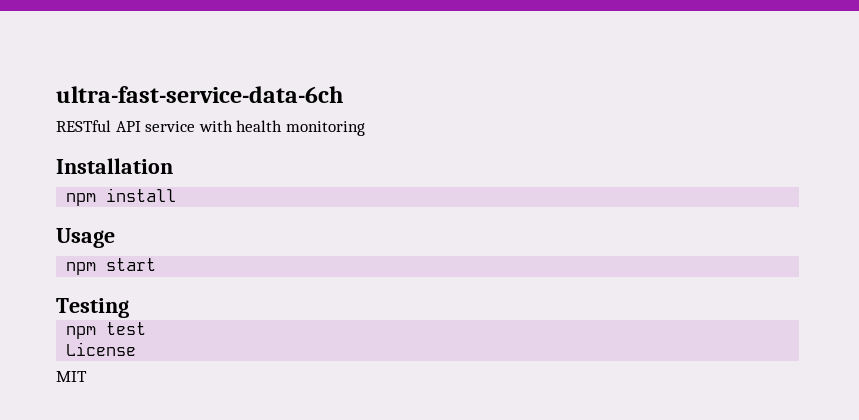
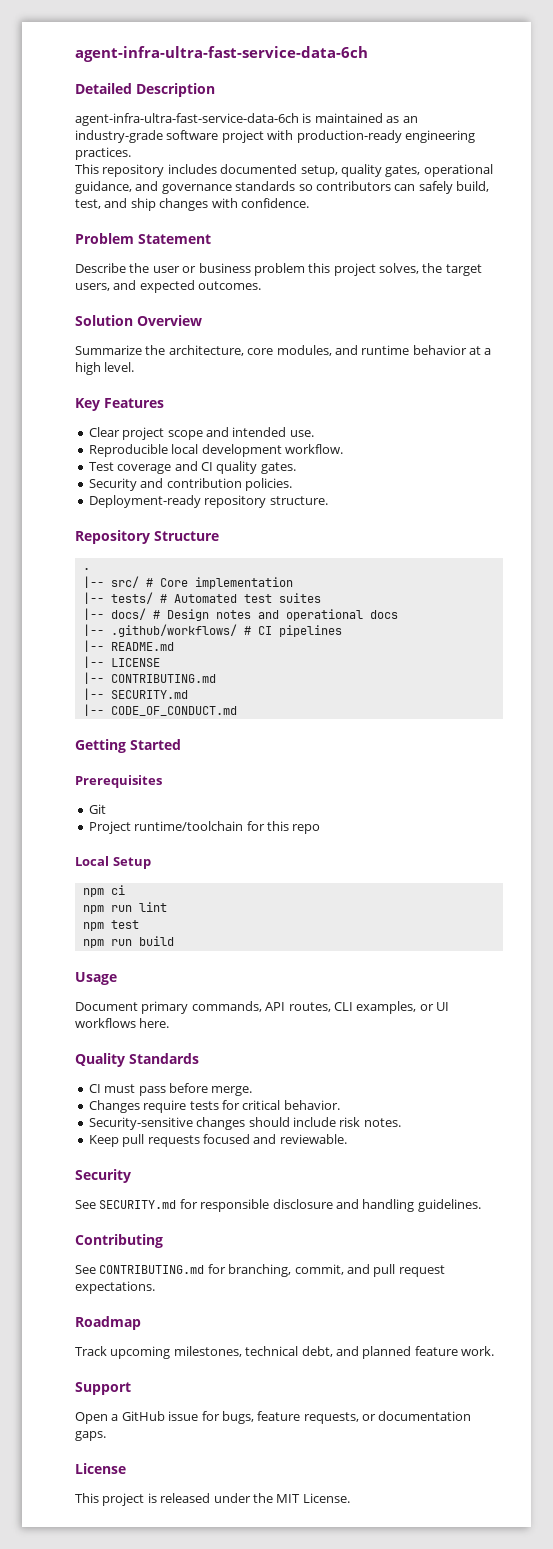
[56,86,343,103] [56,120,365,136] [56,158,173,174] [66,188,177,206] [56,228,115,248] [66,258,157,275] [56,298,129,318] ultra-fast-service-data-6ch // RESTful API service with health monitoring // Installation // npm install // Usage // npm start // Testing -> [75,46,368,62] [75,83,215,97] [75,113,418,126] [75,130,475,143] [75,147,131,160] [75,164,493,177] [75,181,489,194] [75,198,309,211] [75,233,211,244] [75,263,482,276] [75,280,262,293] [75,315,202,326] [75,345,492,356] [75,362,135,375] [75,398,164,411] [88,427,314,440] [88,444,343,457] [88,461,296,474] [88,478,292,491] [88,495,328,508] [75,530,219,544] [82,568,90,570] [82,576,293,589] [82,592,321,604] [82,608,398,621] [82,624,342,637] [82,640,174,652] [82,656,160,668] [82,672,216,684] [82,688,188,700] [82,704,237,716] [75,739,181,753] [75,775,162,788] [88,804,106,814] [88,821,321,834] [75,856,151,869] [82,885,125,897] [82,902,167,914] agent-infra-ultra-fast-service-data-6ch // Detailed Description // agent-infra-ultra-fast-service-data-6ch is maintained as an industry-grade software project with production-ready engineering practices. // This repository includes documented setup, quality gates, operational guidance, and governance standards so contributors can safely build, test, and ship changes with confidence. // Problem Statement // Describe the user or business problem this project solves, the target users, and expected outcomes. // Solution Overview // Summarize the architecture, core modules, and runtime behavior at a high level. // Key Features // Clear project scope and intended use. // Reproducible local development workflow. // Test coverage and CI quality gates. // Security and contribution policies. // Deployment-ready repository structure. // Repository Structure // . // |-- src/ # Core implementation // |-- tests/ # Automated test suites // |-- docs/ # Design notes and operational docs // |-- .github/workflows/ # CI pipelines // |-- README.md // |-- LICENSE // |-- CONTRIBUTING.md // |-- SECURITY.md // |-- CODE_OF_CONDUCT.md // Getting Started // Prerequisites // Git // Project runtime/toolchain for this repo // Local Setup // npm ci // npm run lint
[66,342,137,356] [56,371,87,382] License // MIT -> [82,936,174,948] [75,972,117,985] [75,1001,449,1014] [75,1018,170,1028] [75,1053,199,1067] [88,1083,253,1096] [88,1100,340,1113] [88,1117,401,1130] [88,1134,347,1147] [75,1169,131,1183] [75,1199,481,1212] [75,1234,163,1248] [75,1264,445,1277] [75,1281,155,1294] [75,1316,141,1330] [75,1346,494,1359] [75,1382,131,1395] [75,1411,472,1424] [75,1431,106,1441] [75,1463,126,1474] [75,1493,350,1506] npm run build // Usage // Document primary commands, API routes, CLI examples, or UI workflows here. // Quality Standards // CI must pass before merge. // Changes require tests for critical behavior. // Security-sensitive changes should include risk notes. // Keep pull requests focused and reviewable. // Security // See SECURITY.md for responsible disclosure and handling guidelines. // Contributing // See CONTRIBUTING.md for branching, commit, and pull request expectations. // Roadmap // Track upcoming milestones, technical debt, and planned feature work. // Support // Open a GitHub issue for bugs, feature requests, or documentation gaps. // License // This project is released under the MIT License.

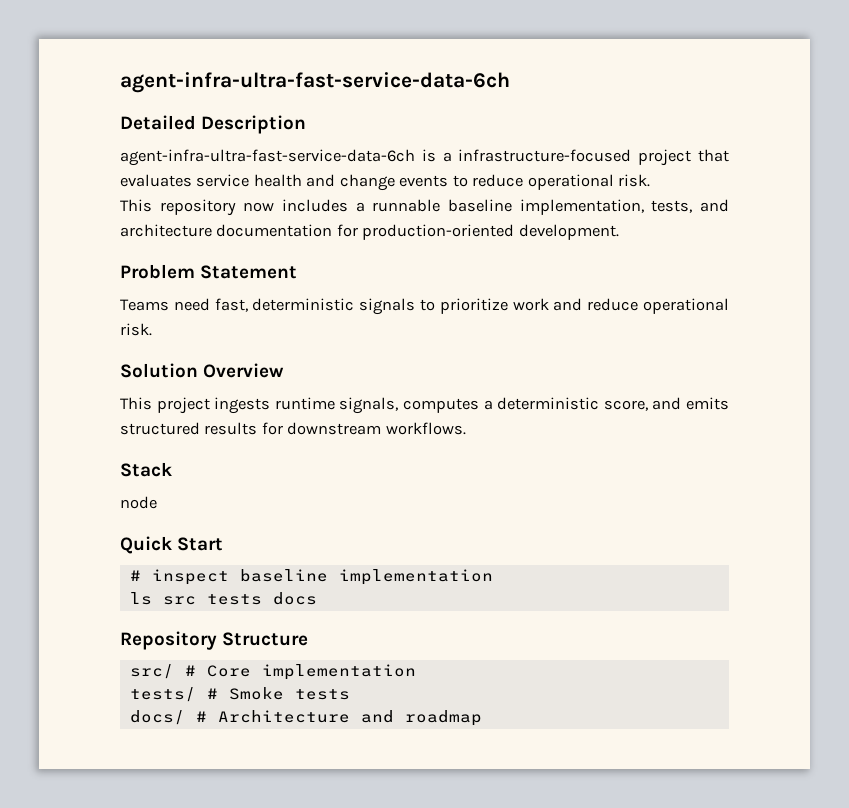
[314,113,418,123] [75,130,475,143] [75,147,131,160] [75,164,493,177] [75,181,489,194] [75,198,309,211] [75,233,211,244] [75,263,482,276] [75,280,262,293] [75,315,202,326] [75,345,492,356] [75,362,135,375] [75,398,164,411] [88,427,314,440] [88,444,343,457] [88,461,296,474] [88,478,292,491] [88,495,328,508] maintained as an industry-grade software project with production-ready engineering practices. // This repository includes documented setup, quality gates, operational guidance, and governance standards so contributors can safely build, test, and ship changes with confidence. // Problem Statement // Describe the user or business problem this project solves, the target users, and expected outcomes. // Solution Overview // Summarize the architecture, core modules, and runtime behavior at a high level. // Key Features // Clear project scope and intended use. // Reproducible local development workflow. // Test coverage and CI quality gates. // Security and contribution policies. // Deployment-ready repository structure. -> [442,149,729,166] [120,174,651,191] [120,199,729,216] [120,224,619,240] [120,264,298,279] [120,298,729,315] [120,323,152,336] [120,363,285,378] [120,397,730,414] [120,422,466,435] [120,462,172,477] [120,496,157,509] [120,536,224,554] [129,569,493,585] [129,592,317,605] a infrastructure-focused project that evaluates service health and change events to reduce operational risk. // This repository now includes a runnable baseline implementation, tests, and architecture documentation for production-oriented development. // Problem Statement // Teams need fast, deterministic signals to prioritize work and reduce operational risk. // Solution Overview // This project ingests runtime signals, computes a deterministic score, and emits structured results for downstream workflows. // Stack // node // Quick Start // # inspect baseline implementation // ls src tests docs
[82,568,90,570] [82,576,104,588] . // |-- -> (309, 639) none
[82,592,104,604] |-- -> (416, 672) none
[173,593,321,603] [82,608,398,621] [82,624,342,637] [82,640,174,652] [82,656,160,668] [82,672,216,684] [82,688,188,700] [82,704,237,716] [75,739,181,753] [75,775,162,788] [88,804,106,814] [88,821,321,834] [75,856,151,869] [82,885,125,897] [82,902,167,914] [82,920,139,931] [82,936,174,948] [75,972,117,985] [75,1001,449,1014] [75,1018,170,1028] [75,1053,199,1067] [88,1083,253,1096] [88,1100,340,1113] [88,1117,401,1130] [88,1134,347,1147] [75,1169,131,1183] [75,1199,481,1212] [75,1234,163,1248] [75,1264,445,1277] [75,1281,155,1294] [75,1316,141,1330] [75,1346,494,1359] [75,1382,131,1395] [75,1411,472,1424] [75,1431,106,1441] [75,1463,126,1474] [75,1493,350,1506] Automated test suites // |-- docs/ # Design notes and operational docs // |-- .github/workflows/ # CI pipelines // |-- README.md // |-- LICENSE // |-- CONTRIBUTING.md // |-- SECURITY.md // |-- CODE_OF_CONDUCT.md // Getting Started // Prerequisites // Git // Project runtime/toolchain for this repo // Local Setup // npm ci // npm run lint // npm test // npm run build // Usage // Document primary commands, API routes, CLI examples, or UI workflows here. // Quality Standards // CI must pass before merge. // Changes require tests for critical behavior. // Security-sensitive changes should include risk notes. // Keep pull requests focused and reviewable. // Security // See SECURITY.md for responsible disclosure and handling guidelines. // Contributing // See CONTRIBUTING.md for branching, commit, and pull request expectations. // Roadmap // Track upcoming milestones, technical debt, and planned feature work. // Support // Open a GitHub issue for bugs, feature requests, or documentation gaps. // License // This project is released under the MIT License. -> [228,687,350,700] [129,710,482,726] Smoke tests // docs/ # Architecture and roadmap

